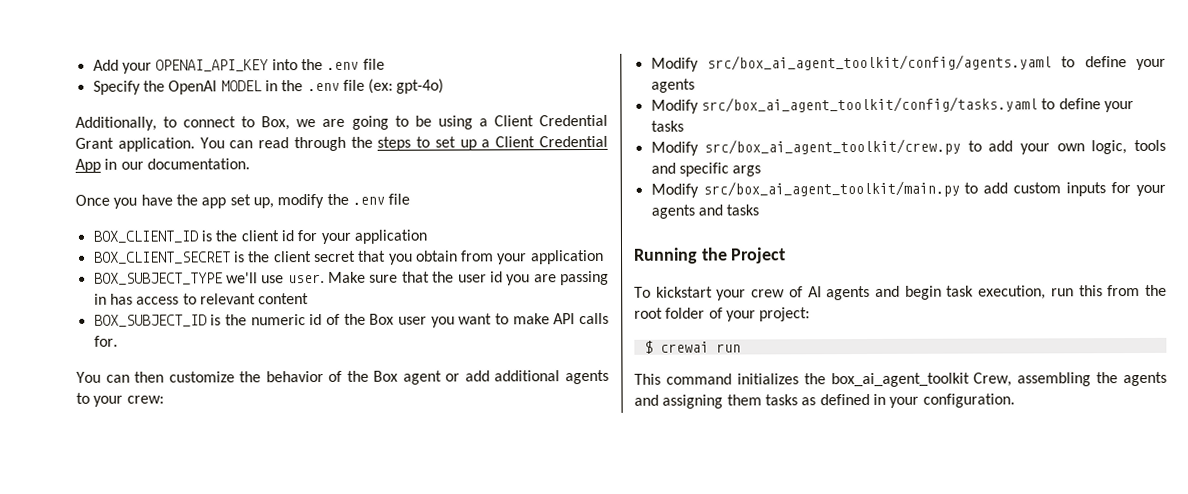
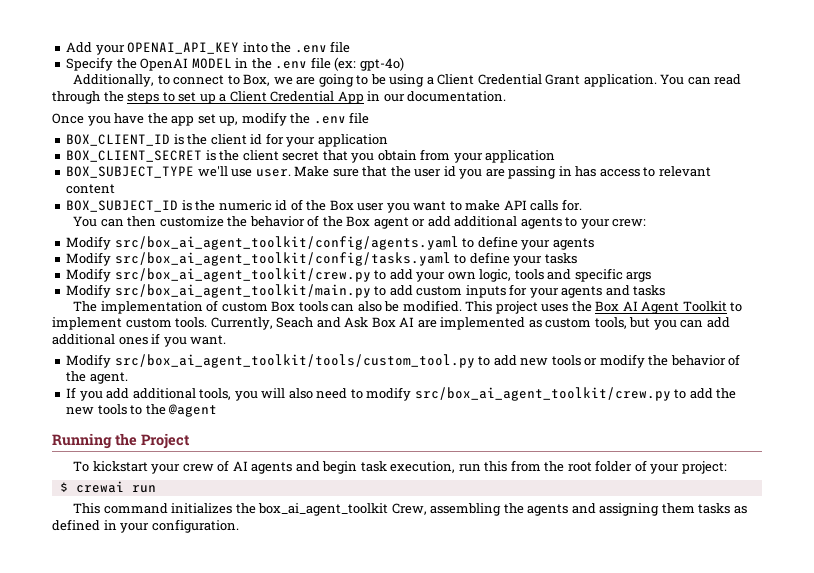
(760, 210) none -> [72,300,743,314] [52,317,730,330] [52,333,227,347] [66,354,741,368] [66,371,128,384] [66,387,737,401] [66,404,218,417] // The implementation of custom Box tools can also be modified. This project uses the Box AI Agent Toolkit to implement custom tools. Currently, Seach and Ask Box AI are implemented as custom tools, but you can add additional ones if you want. // Modify src/box_ai_agent_toolkit/tools/custom_tool.py to add new tools or modify the behavior of the agent. // If you add additional tools, you will also need to modify src/box_ai_agent_toolkit/crew.py to add the new tools to the @agent

